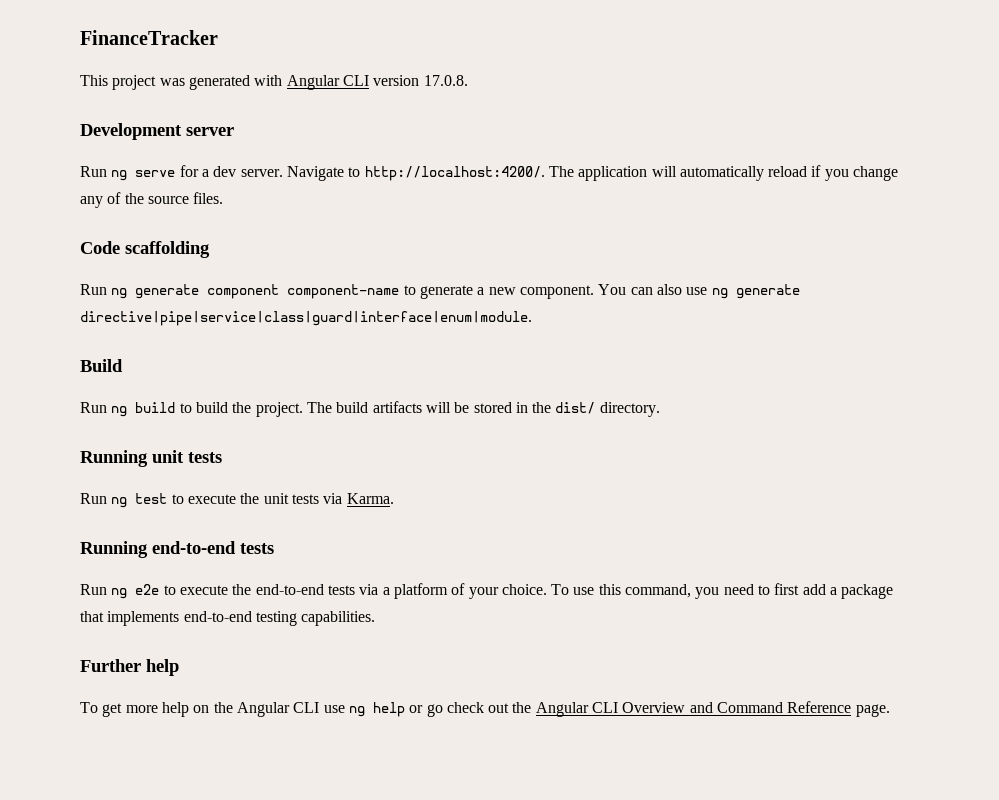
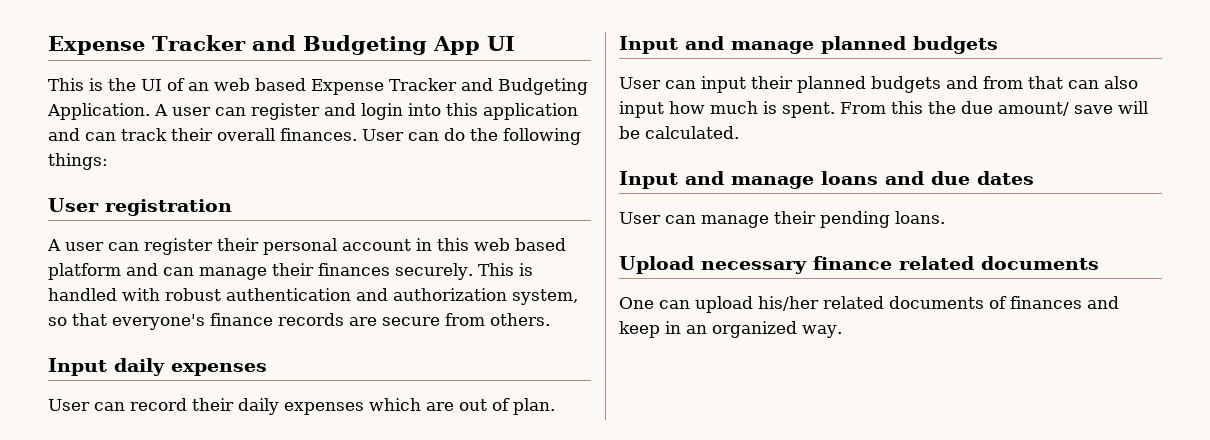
[80,30,218,45] [80,75,468,90] [80,123,234,140] [80,165,899,181] [80,192,224,208] [80,241,210,258] [80,284,800,299] [80,311,532,326] [80,359,123,372] [80,401,660,417] [80,450,222,467] [80,493,394,508] [80,541,274,558] [80,583,894,599] [80,611,376,626] [80,659,179,676] [80,701,890,717] FinanceTracker // This project was generated with Angular CLI version 17.0.8. // Development server // Run ng serve for a dev server. Navigate to http://localhost:4200/. The application will automatically reload if you change any of the source files. // Code scaffolding // Run ng generate component component-name to generate a new component. You can also use ng generate directive|pipe|service|class|guard|interface|enum|module. // Build // Run ng build to build the project. The build artifacts will be stored in the dist/ directory. // Running unit tests // Run ng test to execute the unit tests via Karma. // Running end-to-end tests // Run ng e2e to execute the end-to-end tests via a platform of your choice. To use this command, you need to first add a package that implements end-to-end testing capabilities. // Further help // To get more help on the Angular CLI use ng help or go check out the Angular CLI Overview and Command Reference page. -> [48,35,515,55] [48,78,588,95] [47,103,578,120] [48,128,581,145] [48,153,108,170] [48,198,232,216] [47,238,566,255] [48,263,533,280] [48,288,578,305] [48,313,550,330] [48,358,267,376] [48,398,555,415] [619,36,998,54] [619,76,1138,93] [619,101,1148,118] [619,126,739,139] [619,171,1034,189] [619,211,945,228] [619,256,1099,274] [619,296,1119,313] [619,321,842,338] Expense Tracker and Budgeting App UI // This is the UI of an web based Expense Tracker and Budgeting Application. A user can register and login into this application and can track their overall finances. User can do the following things: // User registration // A user can register their personal account in this web based platform and can manage their finances securely. This is handled with robust authentication and authorization system, so that everyone's finance records are secure from others. // Input daily expenses // User can record their daily expenses which are out of plan. // Input and manage planned budgets // User can input their planned budgets and from that can also input how much is spent. From this the due amount/ save will be calculated. // Input and manage loans and due dates // User can manage their pending loans. // Upload necessary finance related documents // One can upload his/her related documents of finances and keep in an organized way.

